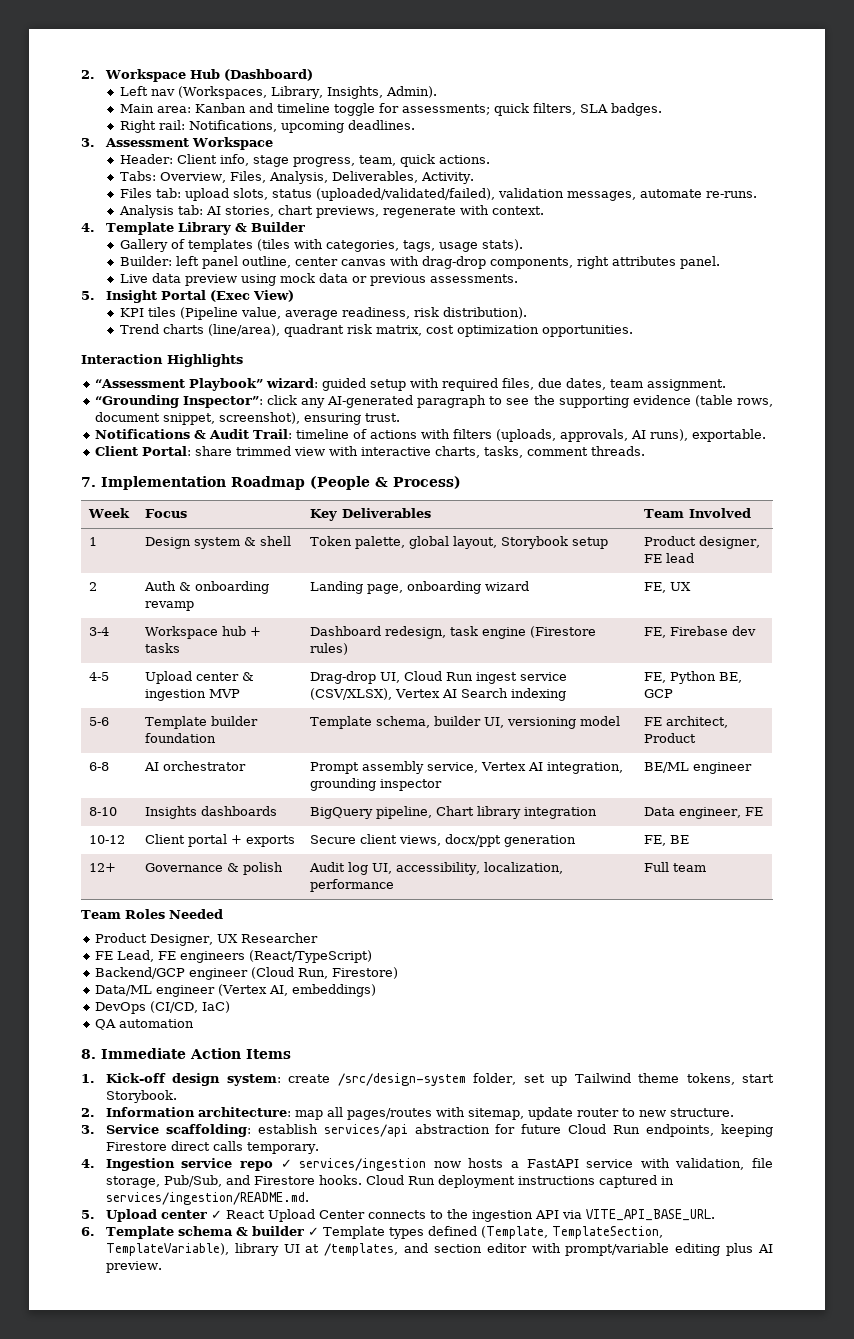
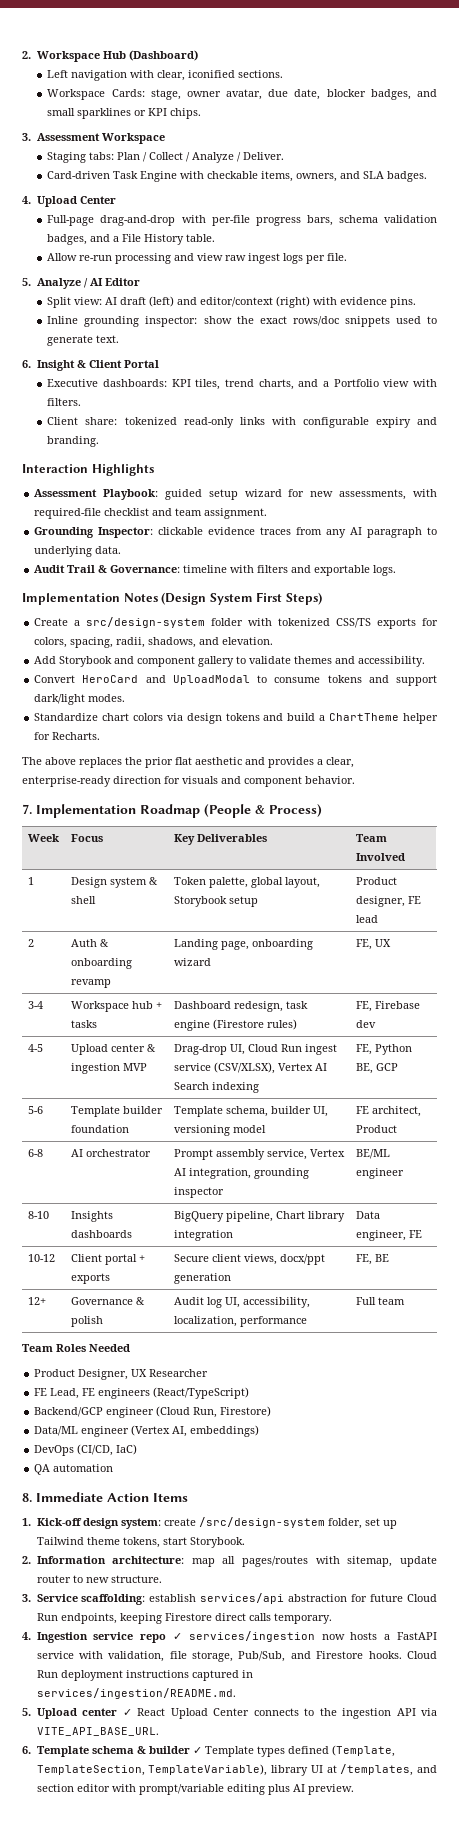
[150,86,437,99] [119,103,662,116] [119,120,415,133] [81,137,273,150] [119,154,490,167] [119,171,474,184] [119,188,757,201] [118,205,544,218] [81,222,305,235] [119,239,523,252] [119,256,720,269] [119,273,518,286] [81,290,294,303] [119,307,527,320] [119,324,633,337] [81,354,243,367] [94,378,726,391] [94,395,773,408] [94,412,400,425] [94,429,766,442] [94,446,645,458] nav (Workspaces, Library, Insights, Admin). // Main area: Kanban and timeline toggle for assessments; quick filters, SLA badges. // Right rail: Notifications, upcoming deadlines. // 3. Assessment Workspace // Header: Client info, stage progress, team, quick actions. // Tabs: Overview, Files, Analysis, Deliverables, Activity. // Files tab: upload slots, status (uploaded/validated/failed), validation messages, automate re-runs. // Analysis tab: AI stories, chart previews, regenerate with context. // 4. Template Library & Builder // Gallery of templates (tiles with categories, tags, usage stats). // Builder: left panel outline, center canvas with drag-drop components, right attributes panel. // Live data preview using mock data or previous assessments. // 5. Insight Portal (Exec View) // KPI tiles (Pipeline value, average readiness, risk distribution). // Trend charts (line/area), quadrant risk matrix, cost optimization opportunities. // Interaction Highlights // “Assessment Playbook” wizard: guided setup with required files, due dates, team assignment. // “Grounding Inspector”: click any AI-generated paragraph to see the supporting evidence (table rows, document snippet, screenshot), ensuring trust. // Notifications & Audit Trail: timeline of actions with filters (uploads, approvals, AI runs), exportable. // Client Portal: share trimmed view with interactive charts, tasks, comment threads. -> [71,70,284,81] [47,89,437,100] [47,108,202,119] [22,133,165,144] [47,152,285,163] [47,171,428,182] [22,196,116,207] [47,215,437,226] [47,234,216,245] [47,253,348,264] [22,278,140,289] [47,296,417,308] [47,316,437,327] [47,335,120,346] [22,360,159,371] [47,379,438,390] [47,398,82,406] [47,417,437,428] [47,436,100,447] [22,464,154,476] [34,489,438,500] [34,508,268,519] [34,527,437,538] [34,546,122,557] [34,565,397,576] [22,592,322,605] [34,617,439,629] [34,637,274,648] [34,656,426,667] [34,675,438,686] [34,694,126,705] [34,713,438,724] [34,732,101,740] [22,757,354,768] [22,776,355,787] navigation with clear, iconified sections. // Workspace Cards: stage, owner avatar, due date, blocker badges, and small sparklines or KPI chips. // 3. Assessment Workspace // Staging tabs: Plan / Collect / Analyze / Deliver. // Card-driven Task Engine with checkable items, owners, and SLA badges. // 4. Upload Center // Full-page drag-and-drop with per-file progress bars, schema validation badges, and a File History table. // Allow re-run processing and view raw ingest logs per file. // 5. Analyze / AI Editor // Split view: AI draft (left) and editor/context (right) with evidence pins. // Inline grounding inspector: show the exact rows/doc snippets used to generate text. // 6. Insight & Client Portal // Executive dashboards: KPI tiles, trend charts, and a Portfolio view with filters. // Client share: tokenized read-only links with configurable expiry and branding. // Interaction Highlights // Assessment Playbook: guided setup wizard for new assessments, with required-file checklist and team assignment. // Grounding Inspector: clickable evidence traces from any AI paragraph to underlying data. // Audit Trail & Governance: timeline with filters and exportable logs. // Implementation Notes (Design System First Steps) // Create a src/design-system folder with tokenized CSS/TS exports for colors, spacing, radii, shadows, and elevation. // Add Storybook and component gallery to validate themes and accessibility. // Convert HeroCard and UploadModal to consume tokens and support dark/light modes. // Standardize chart colors via design tokens and build a ChartTheme helper for Recharts. // The above replaces the prior flat aesthetic and provides a clear, enterprise-ready direction for visuals and component behavior.

